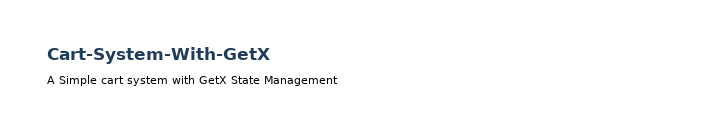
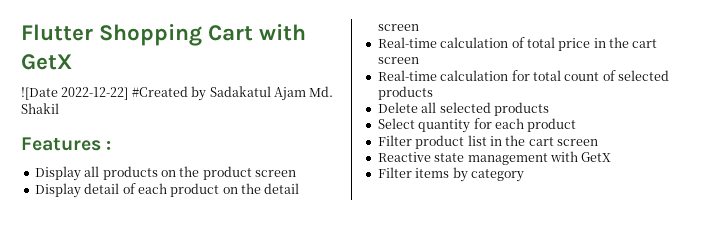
[47,47,270,64] [47,75,338,86] Cart-System-With-GetX // A Simple cart system with GetX State Management -> [21,24,307,46] [21,54,72,70] [21,86,334,101] [21,103,59,114] [21,137,112,151] [34,166,296,181] [34,183,300,198] [377,24,419,31] [377,37,658,51] [377,57,419,64] [377,70,669,81] [377,86,433,100] [377,102,549,116] [377,118,577,133] [377,135,598,149] [377,151,612,165] [377,167,524,182] Flutter Shopping Cart with GetX // ![Date 2022-12-22] #Created by Sadakatul Ajam Md. Shakil // Features : // Display all products on the product screen // Display detail of each product on the detail screen // Real-time calculation of total price in the cart screen // Real-time calculation for total count of selected products // Delete all selected products // Select quantity for each product // Filter product list in the cart screen // Reactive state management with GetX // Filter items by category

